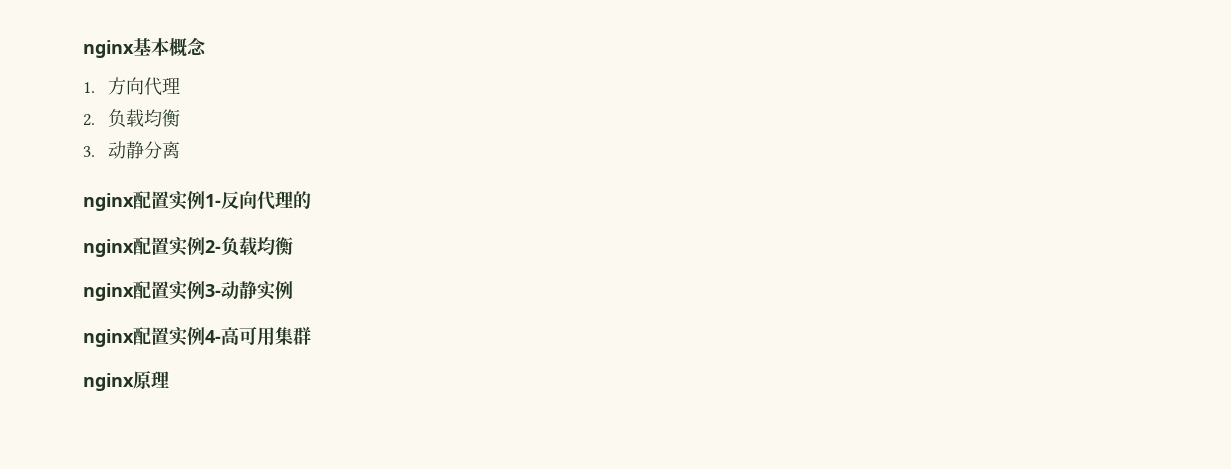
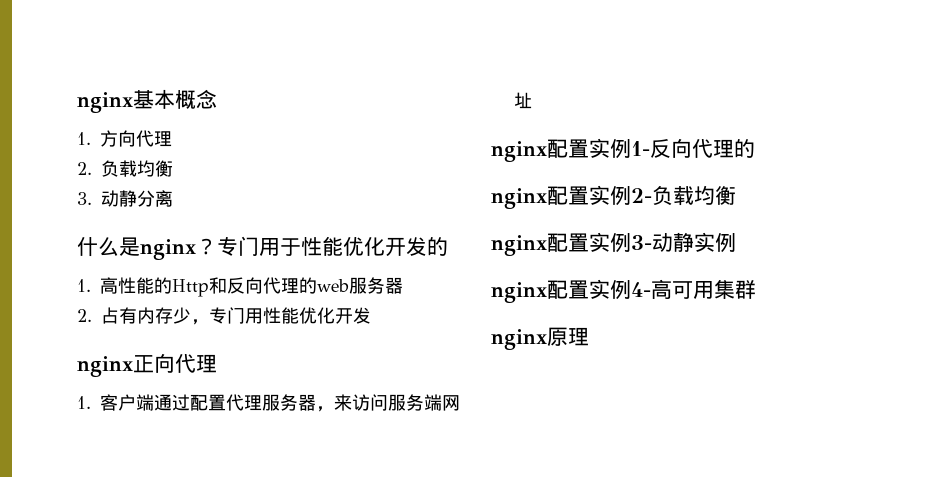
(181, 150) none -> [77,236,448,260] [77,277,403,297] [77,307,371,325] [77,353,217,377] [77,394,460,412] [514,92,532,109] // 什么是nginx？专门用于性能优化开发的 // 1.高性能的Http和反向代理的web服务器 // 2.占有内存少，专门用性能优化开发 // nginx正向代理 // 1.客户端通过配置代理服务器，来访问服务端网址

